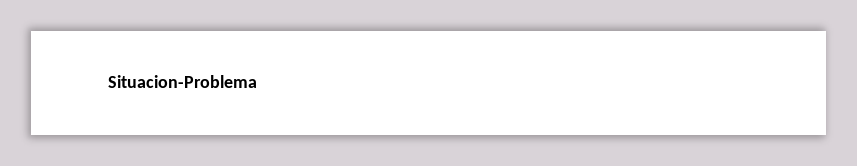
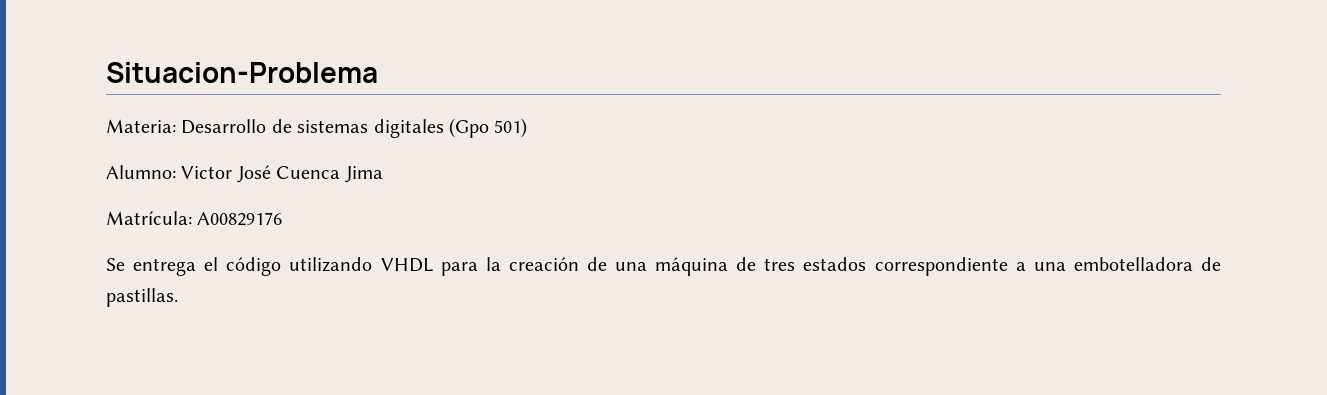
(257, 81) none -> [106,118,528,138] [106,165,383,183] [106,211,283,226] [106,257,1221,276] [106,288,178,307] // Materia: Desarrollo de sistemas digitales (Gpo 501) // Alumno: Victor José Cuenca Jima // Matrícula: A00829176 // Se entrega el código utilizando VHDL para la creación de una máquina de tres estados correspondiente a una embotelladora de pastillas.

